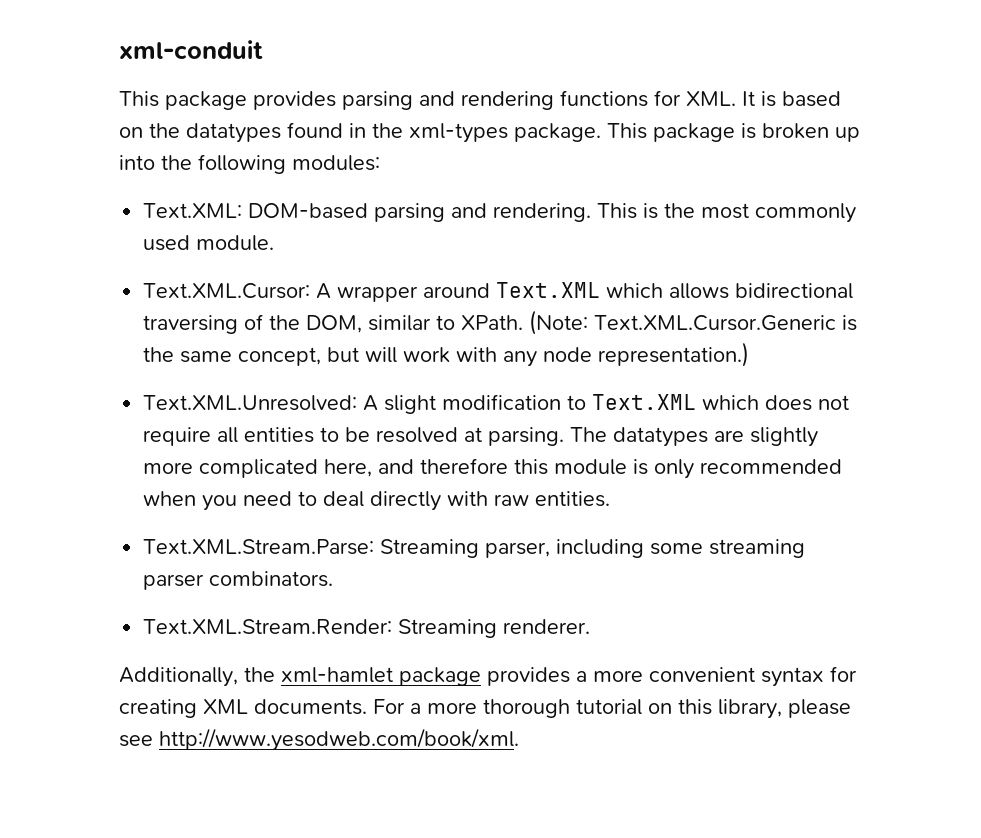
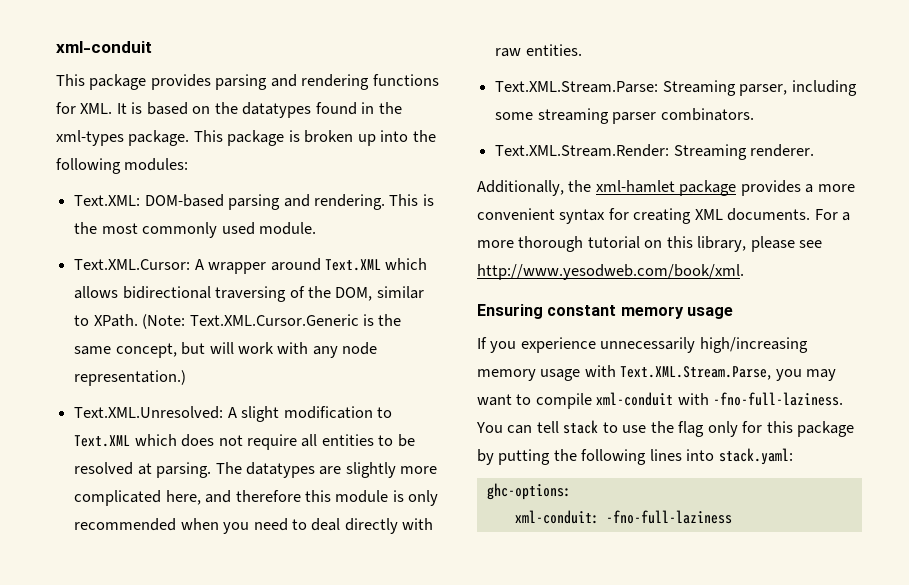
(519, 739) none -> [477,304,733,319] [477,337,808,353] [477,365,837,381] [477,392,844,409] [476,420,855,437] [477,448,793,465] [486,483,571,500] [514,510,732,524] // Ensuring constant memory usage // If you experience unnecessarily high/increasing memory usage with Text.XML.Stream.Parse, you may want to compile xml-conduit with -fno-full-laziness. You can tell stack to use the flag only for this package by putting the following lines into stack.yaml: // ghc-options: // xml-conduit: -fno-full-laziness

